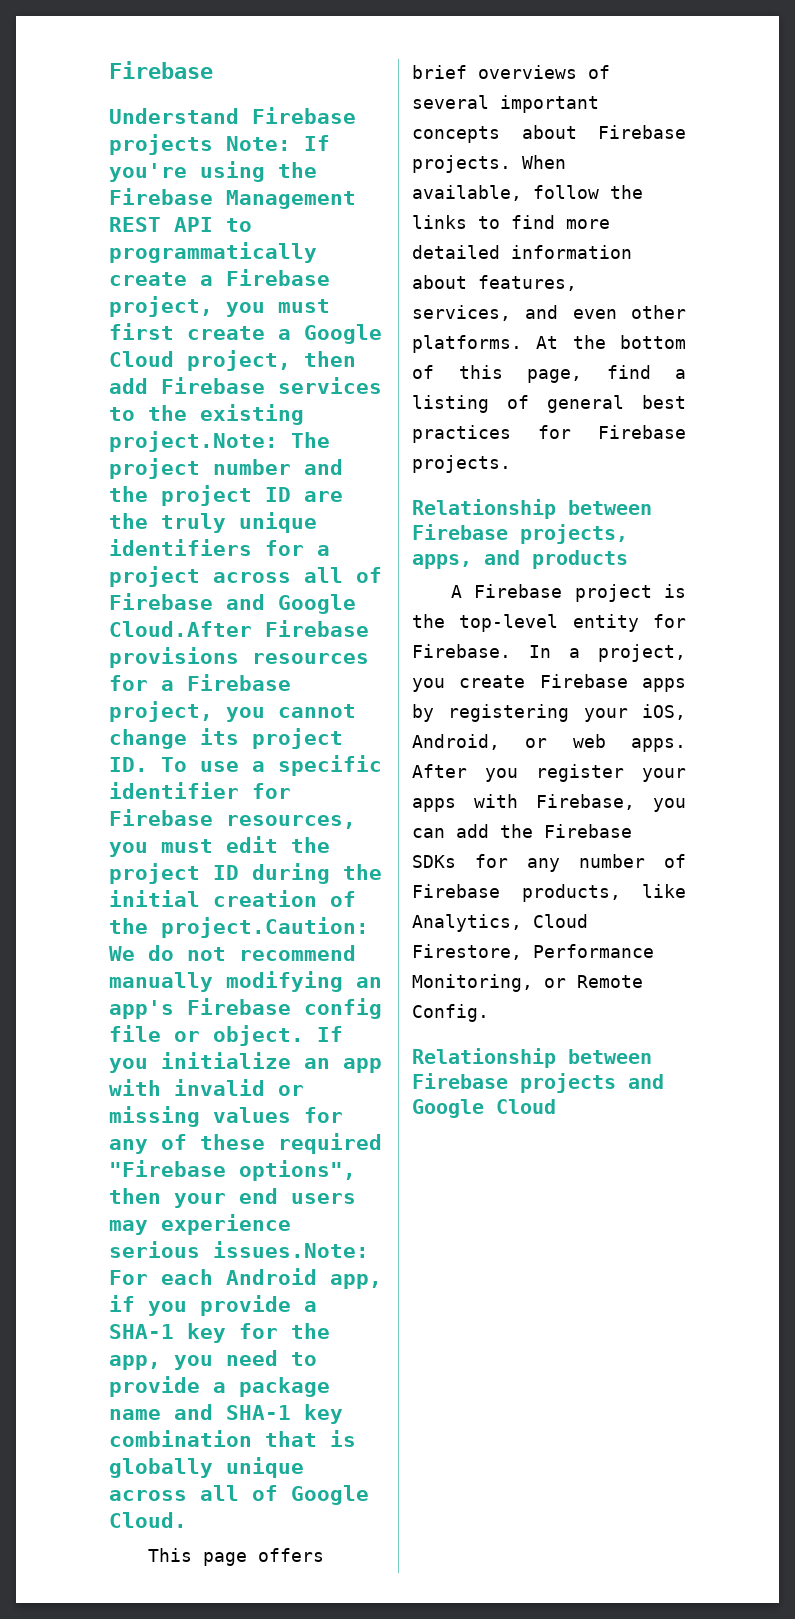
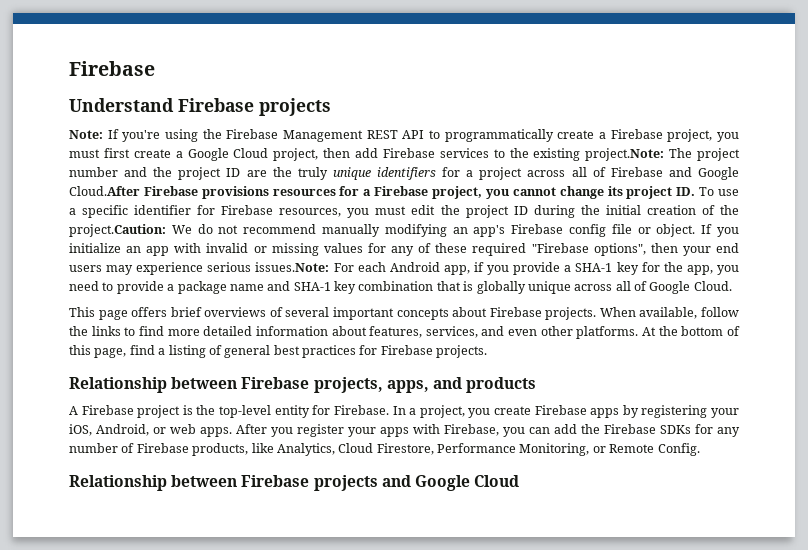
(213, 144) none -> (331, 107) //

